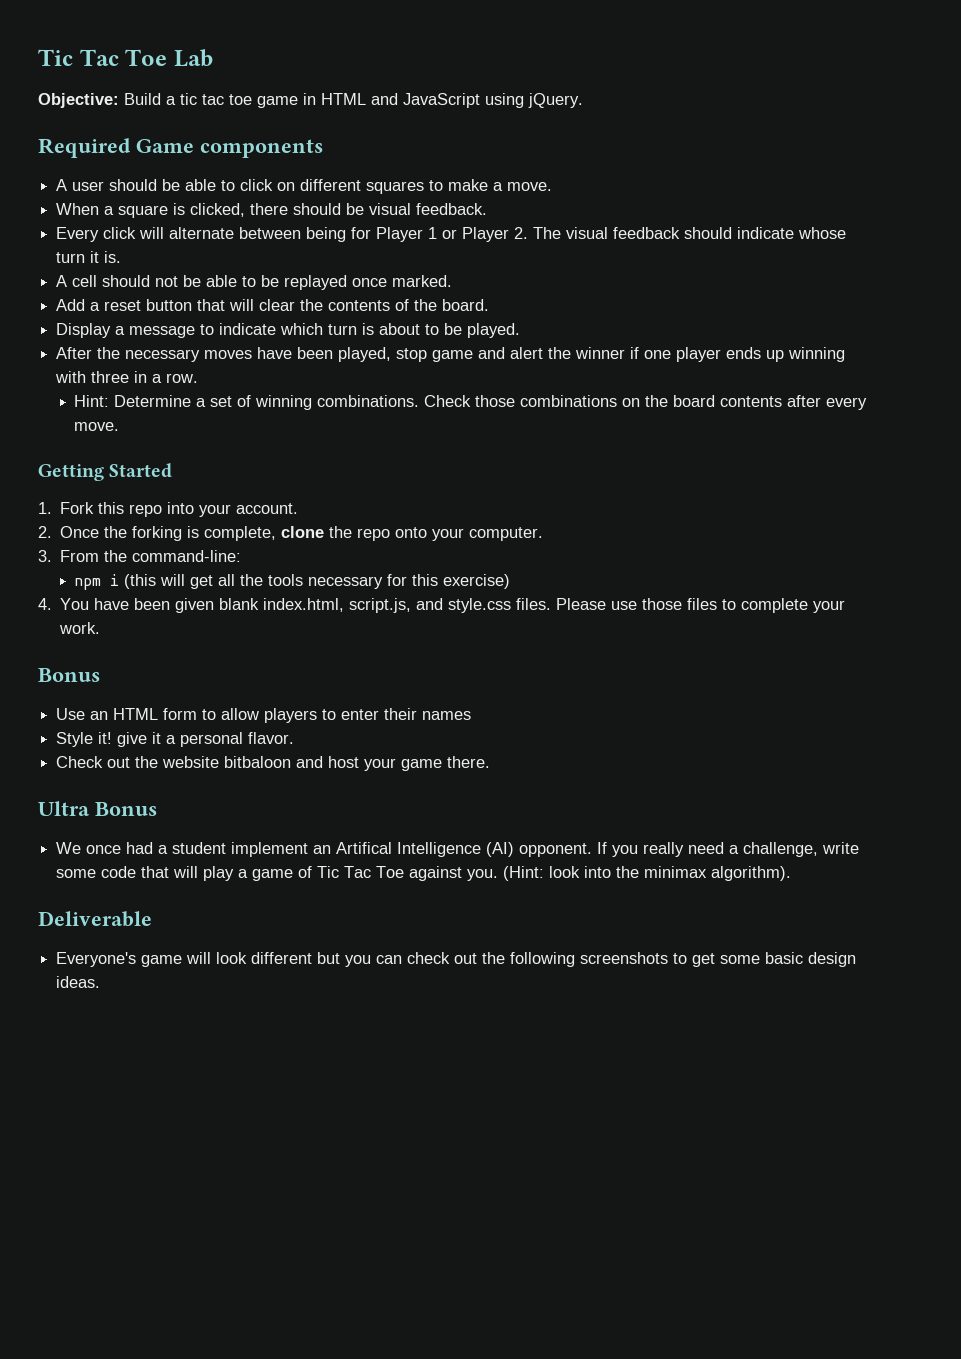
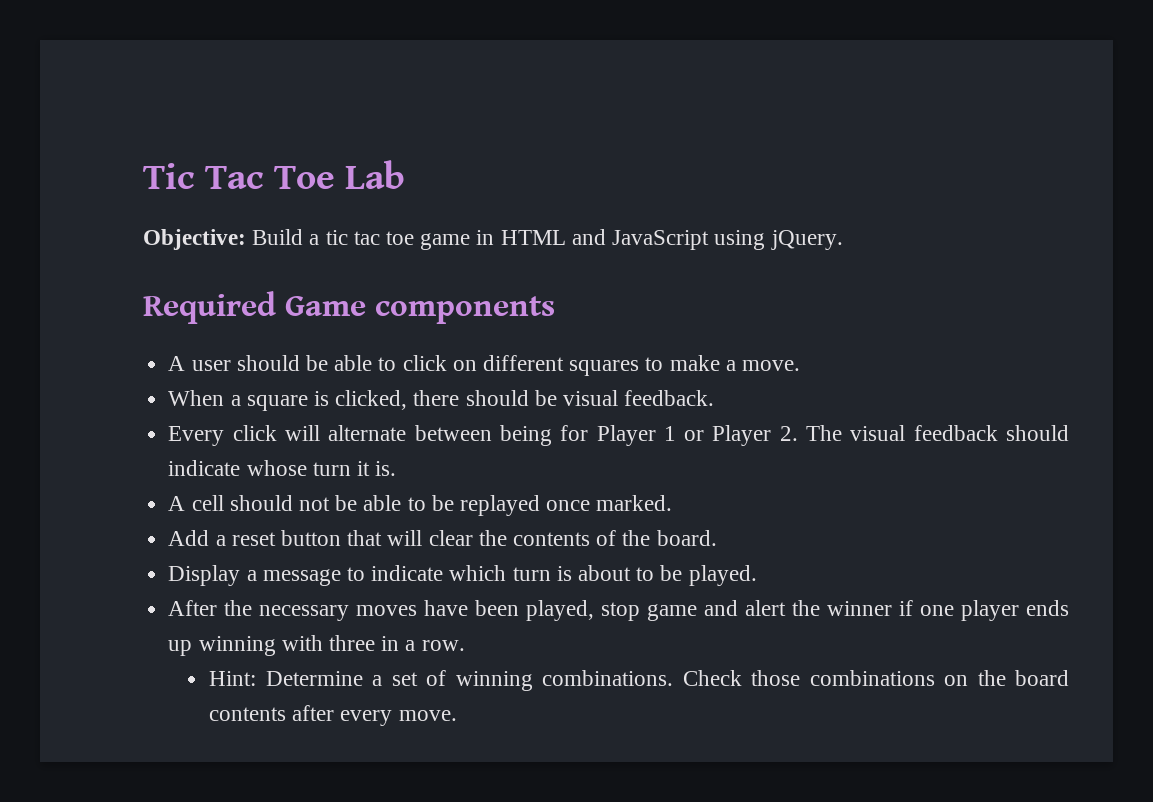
[38,463,173,481] [38,502,299,517] [38,526,544,541] [38,550,242,562] [74,574,511,590] [38,598,846,613] [59,622,101,634] [38,668,100,682] [56,708,472,723] [56,732,295,747] [56,756,491,771] [38,801,157,816] [56,842,860,857] [56,866,792,881] [38,911,152,927] [56,952,857,967] [56,976,101,988] // Getting Started // 1. Fork this repo into your account. // 2. Once the forking is complete, clone the repo onto your computer. // 3. From the command-line: // npm i (this will get all the tools necessary for this exercise) // 4. You have been given blank index.html, script.js, and style.css files. Please use those files to complete your work. // Bonus // Use an HTML form to allow players to enter their names // Style it! give it a personal flavor. // Check out the website bitbaloon and host your game there. // Ultra Bonus // We once had a student implement an Artifical Intelligence (AI) opponent. If you really need a challenge, write some code that will play a game of Tic Tac Toe against you. (Hint: look into the minimax algorithm). // Deliverable // Everyone's game will look different but you can check out the following screenshots to get some basic design ideas. -> (457, 715) none

